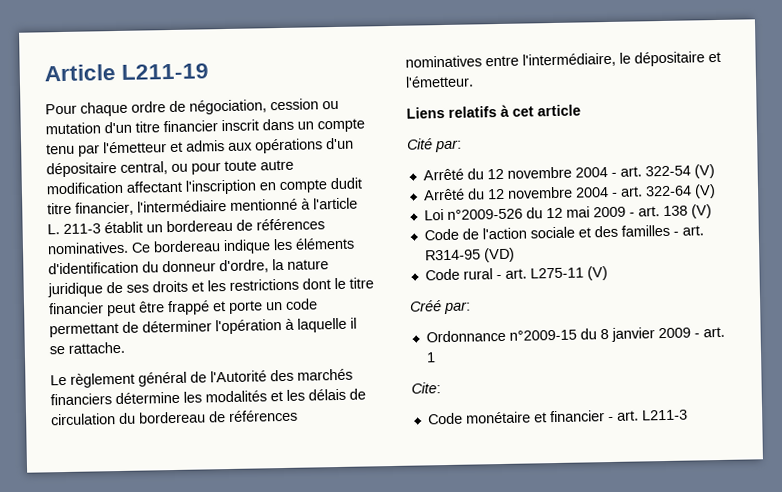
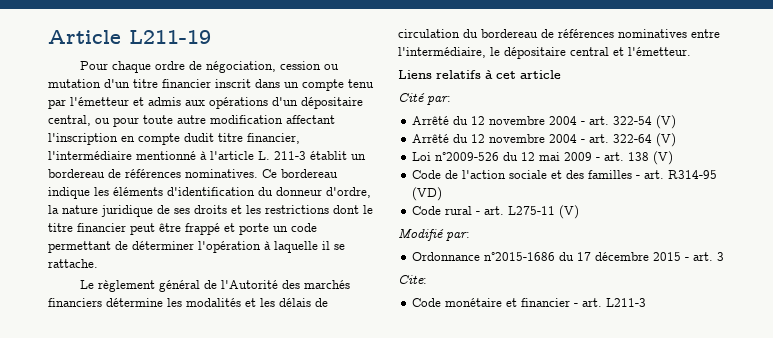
(705, 59) none -> [570,47,609,56] central
[410,300,442,312] Créé -> [398,228,444,241] Modifié
[508,326,725,342] [425,352,436,363] n°2009-15 du 8 janvier 2009 - art. 1 -> [484,252,725,261] n°2015-1686 du 17 décembre 2015 - art. 3

